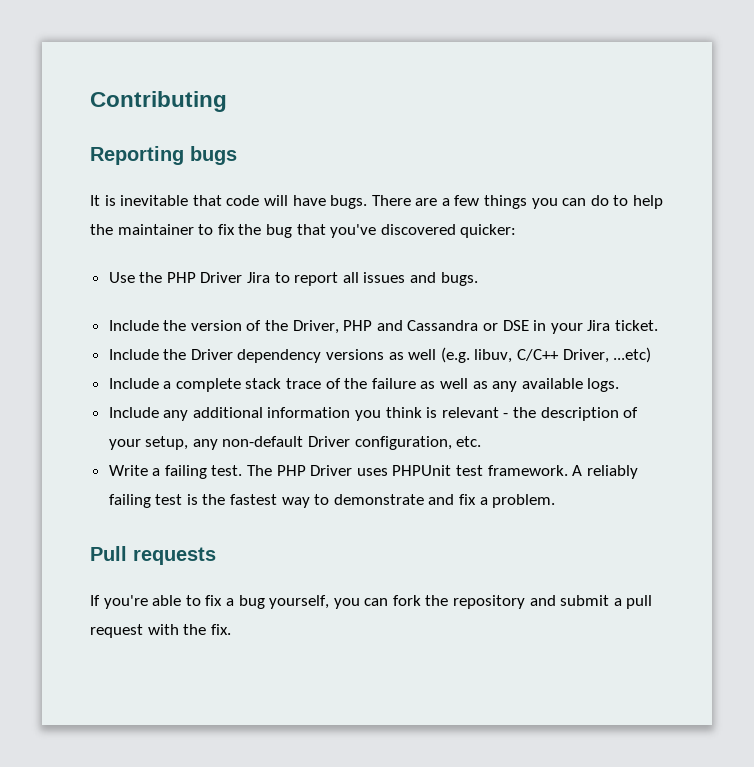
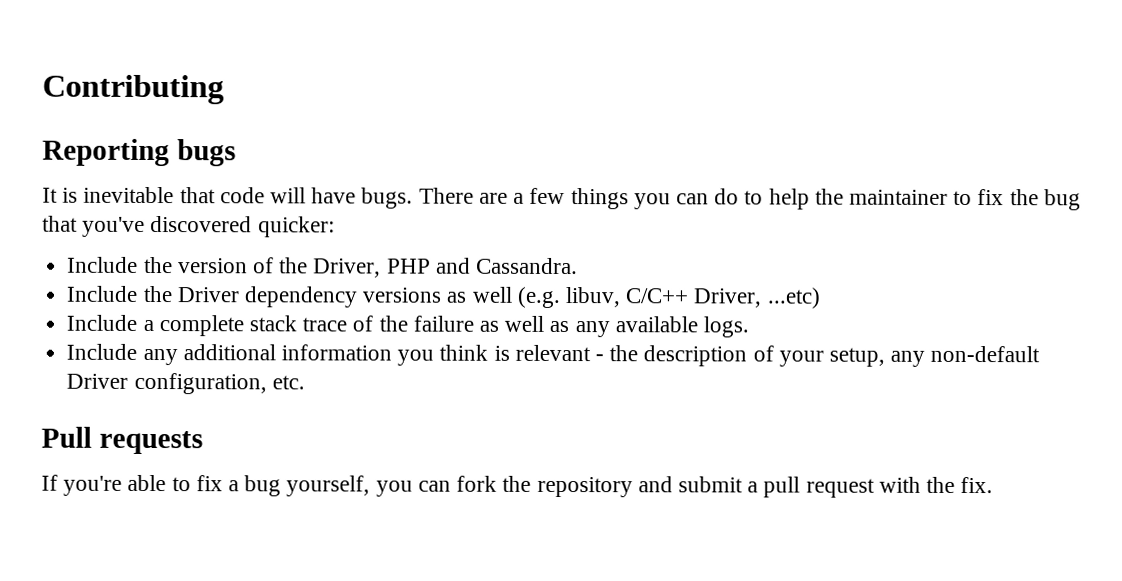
[108,272,478,286] // Use the PHP Driver Jira to report all issues and bugs. -> (335, 227) none
[407,320,658,334] Cassandra or DSE in your Jira ticket. -> [475,257,578,275] Cassandra.
[108,465,638,479] [108,494,556,508] // Write a failing test. The PHP Driver uses PHPUnit test framework. A reliably failing test is the fastest way to demonstrate and fix a problem. -> (305, 382) none

